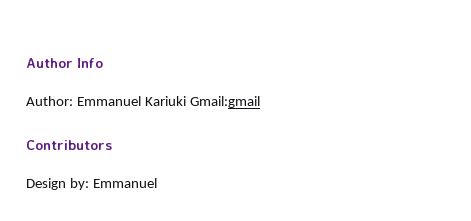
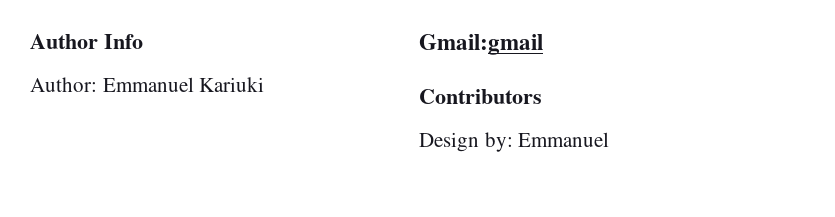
(186, 101) none -> (265, 84) //

